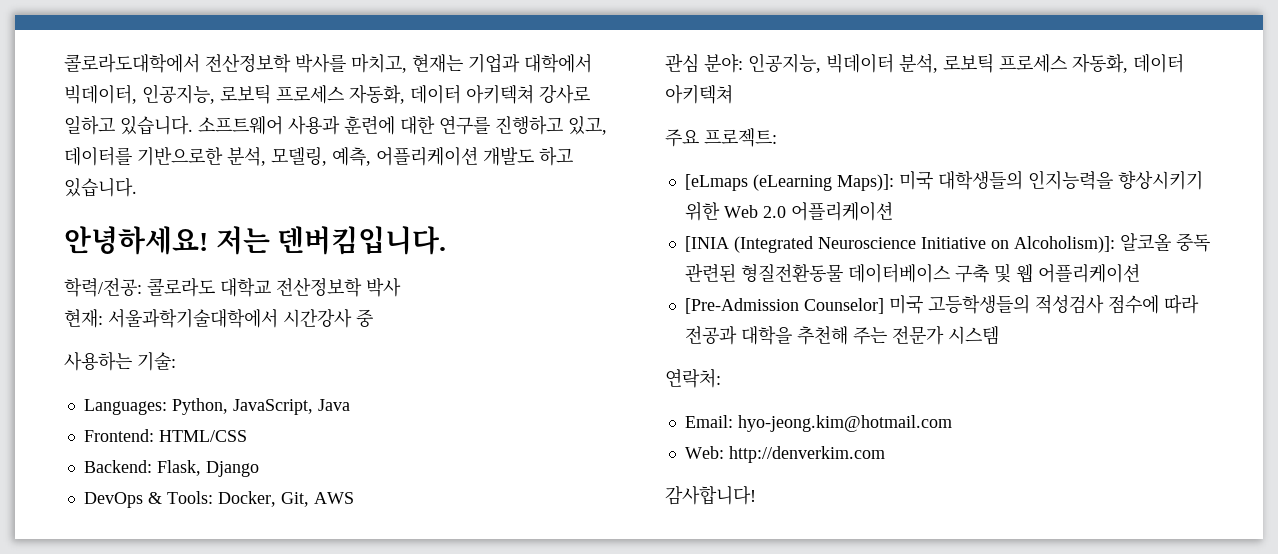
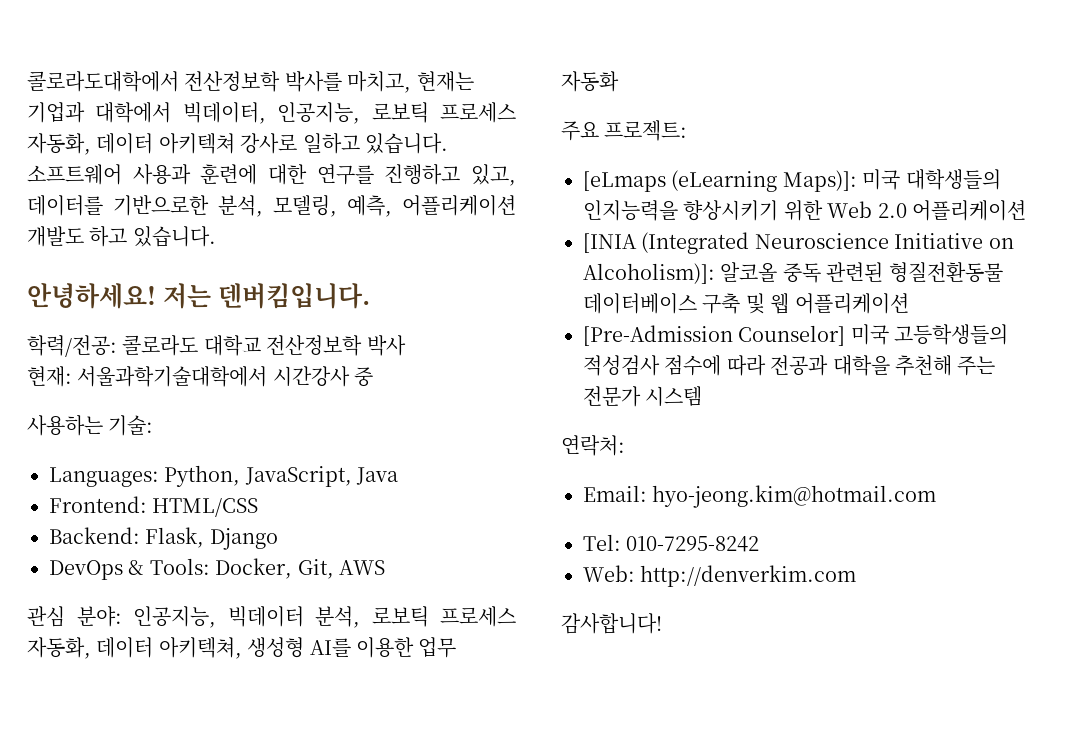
[665,84,733,104] 아키텍쳐 -> [158,637,457,659] [561,71,619,92] 아키텍쳐, 생성형 AI를 이용한 업무 자동화
(952, 423) none -> [583,534,760,552] // Tel: 010-7295-8242

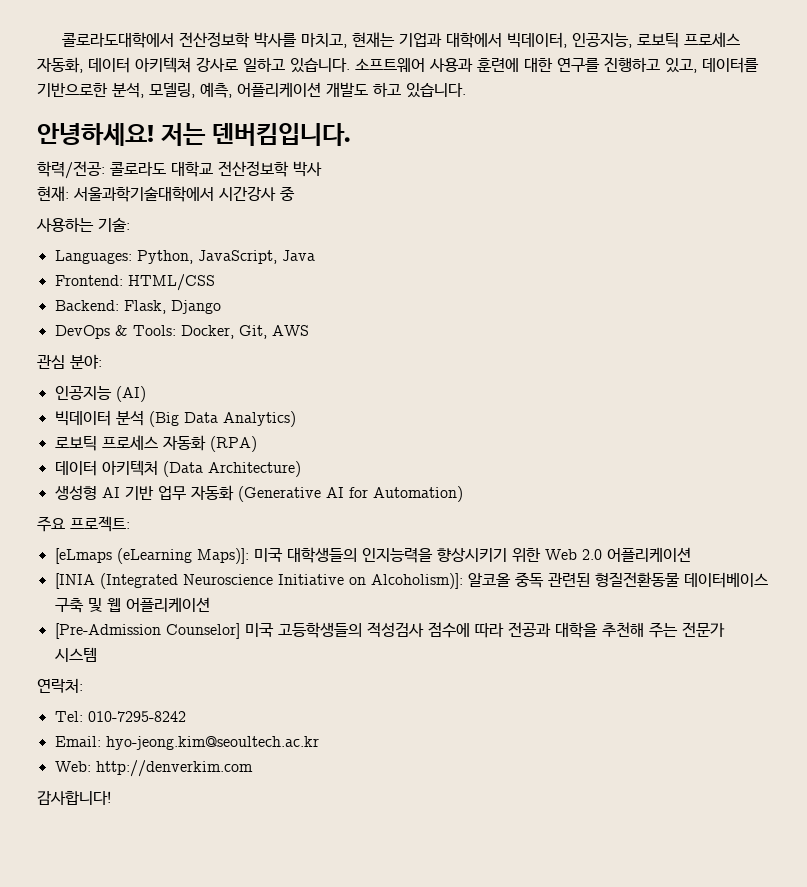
[133,606,516,628] [27,637,457,659] [561,71,619,92] 인공지능, 빅데이터 분석, 로보틱 프로세스 자동화, 데이터 아키텍쳐, 생성형 AI를 이용한 업무 자동화 -> [54,386,146,402] [54,410,296,427] [54,435,257,452] [54,460,301,477] [54,485,463,502] // 인공지능 (AI) // 빅데이터 분석 (Big Data Analytics) // 로보틱 프로세스 자동화 (RPA) // 데이터 아키텍처 (Data Architecture) // 생성형 AI 기반 업무 자동화 (Generative AI for Automation)
[583,485,937,508] // Email: hyo-jeong.kim@hotmail.com -> (83, 685) none
(760, 544) none -> [54,736,319,750] // Email: hyo-jeong.kim@seoultech.ac.kr

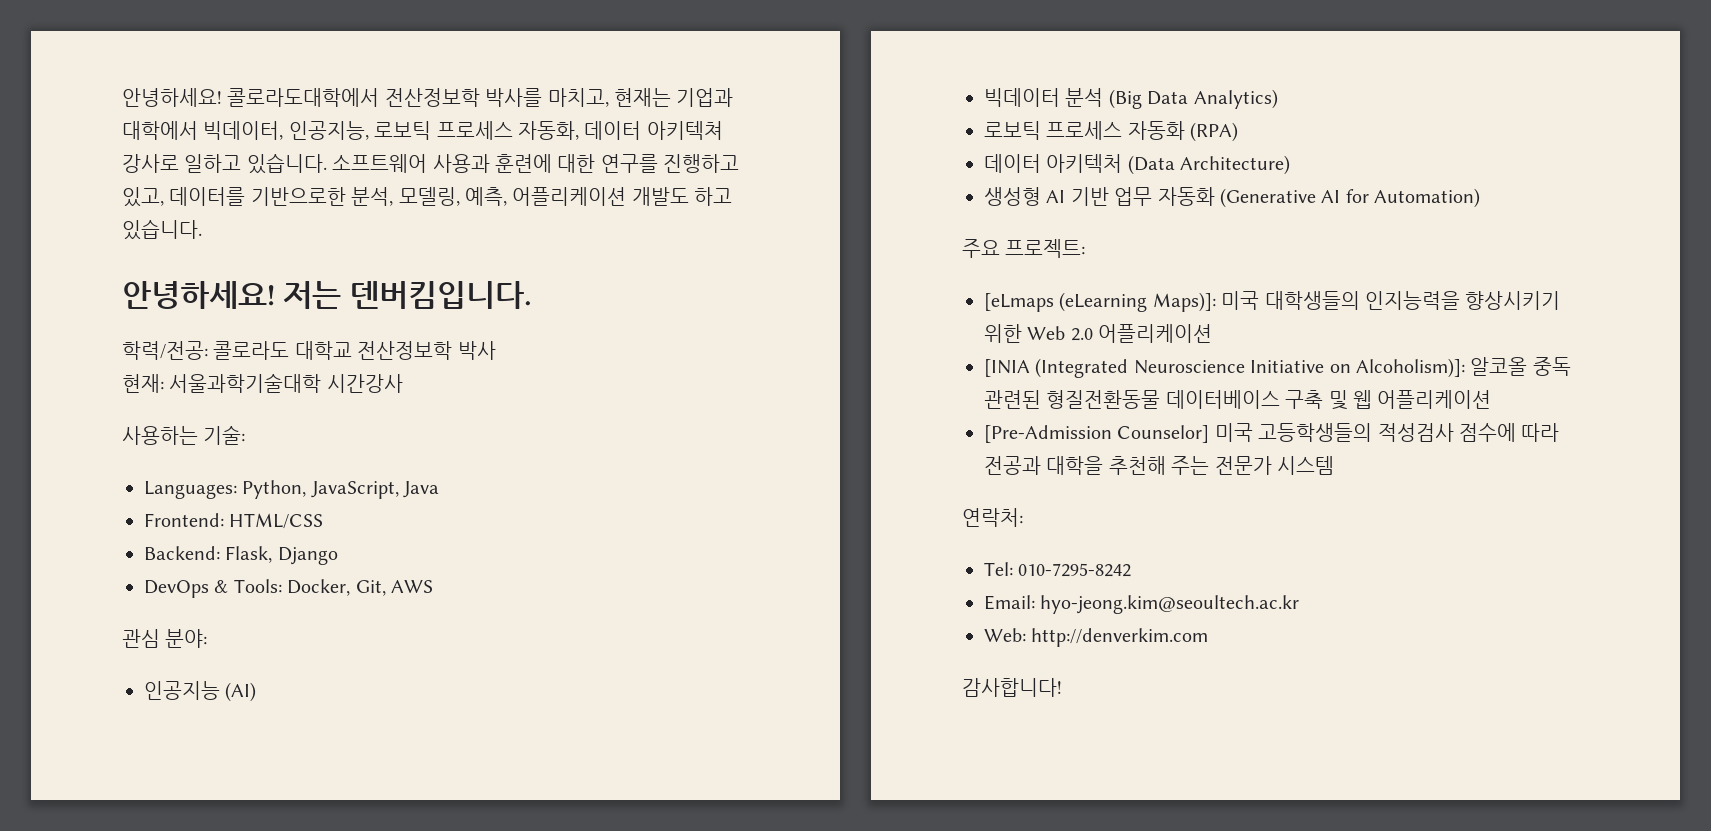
(62, 40) none -> [122,88,222,107] 안녕하세요!
[73,186,214,202] 서울과학기술대학에서 -> [169,373,322,393] 서울과학기술대학
[280,186,295,201] 중 -> (403, 383) none

